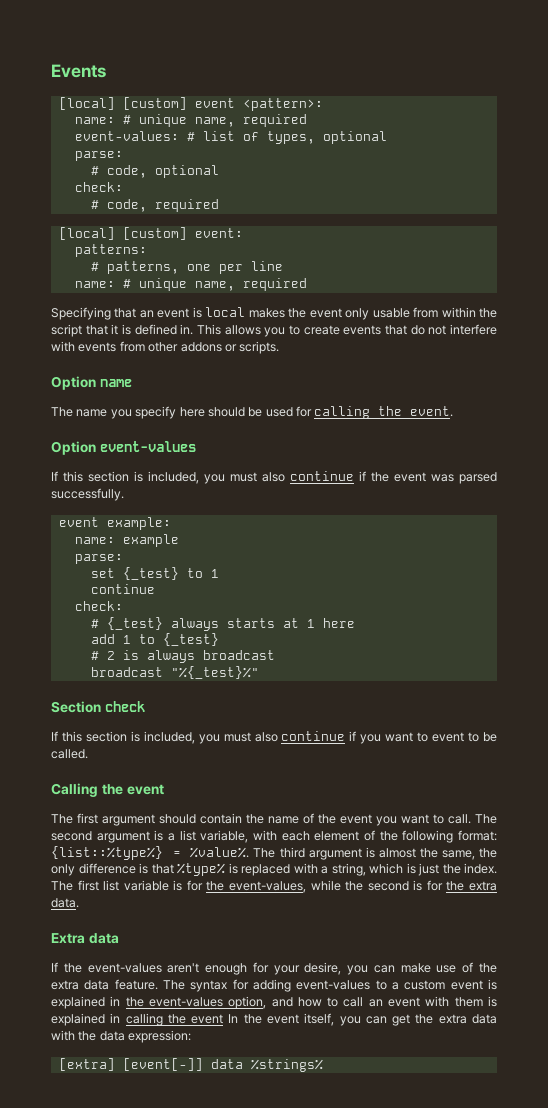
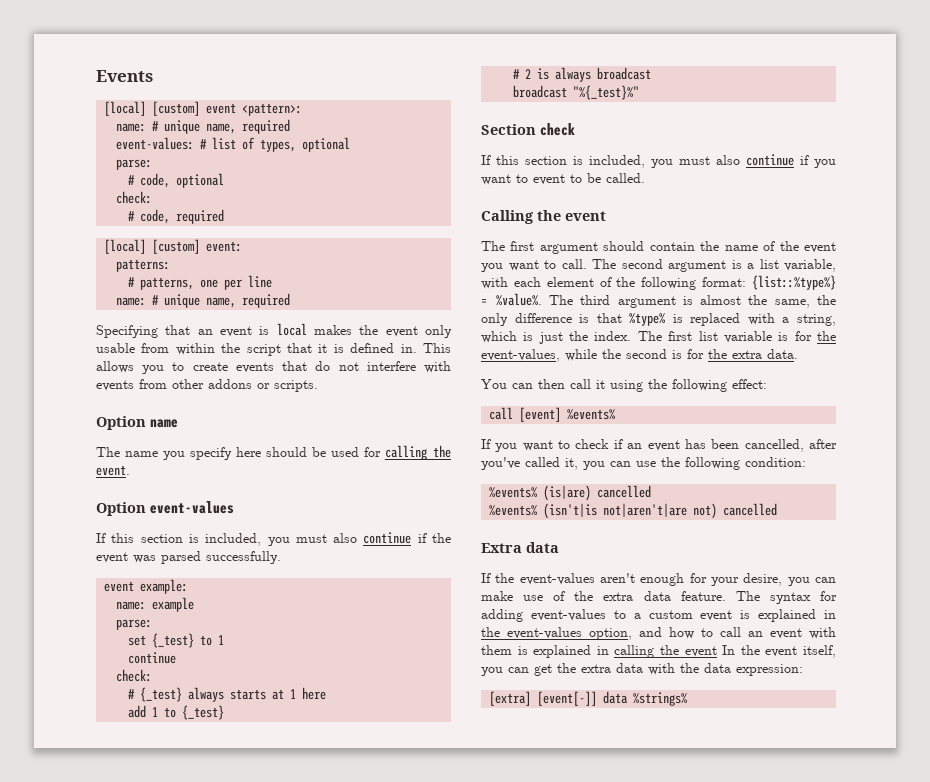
(79, 903) none -> [481,379,767,392] [489,407,616,422] [481,439,837,452] [481,457,806,470] [489,485,652,501] [489,503,778,519] // You can then call it using the following effect: // call [event] %events% // If you want to check if an event has been cancelled, after you've called it, you can use the following condition: // %events% (is|are) cancelled // %events% (isn't|is not|aren't|are not) cancelled

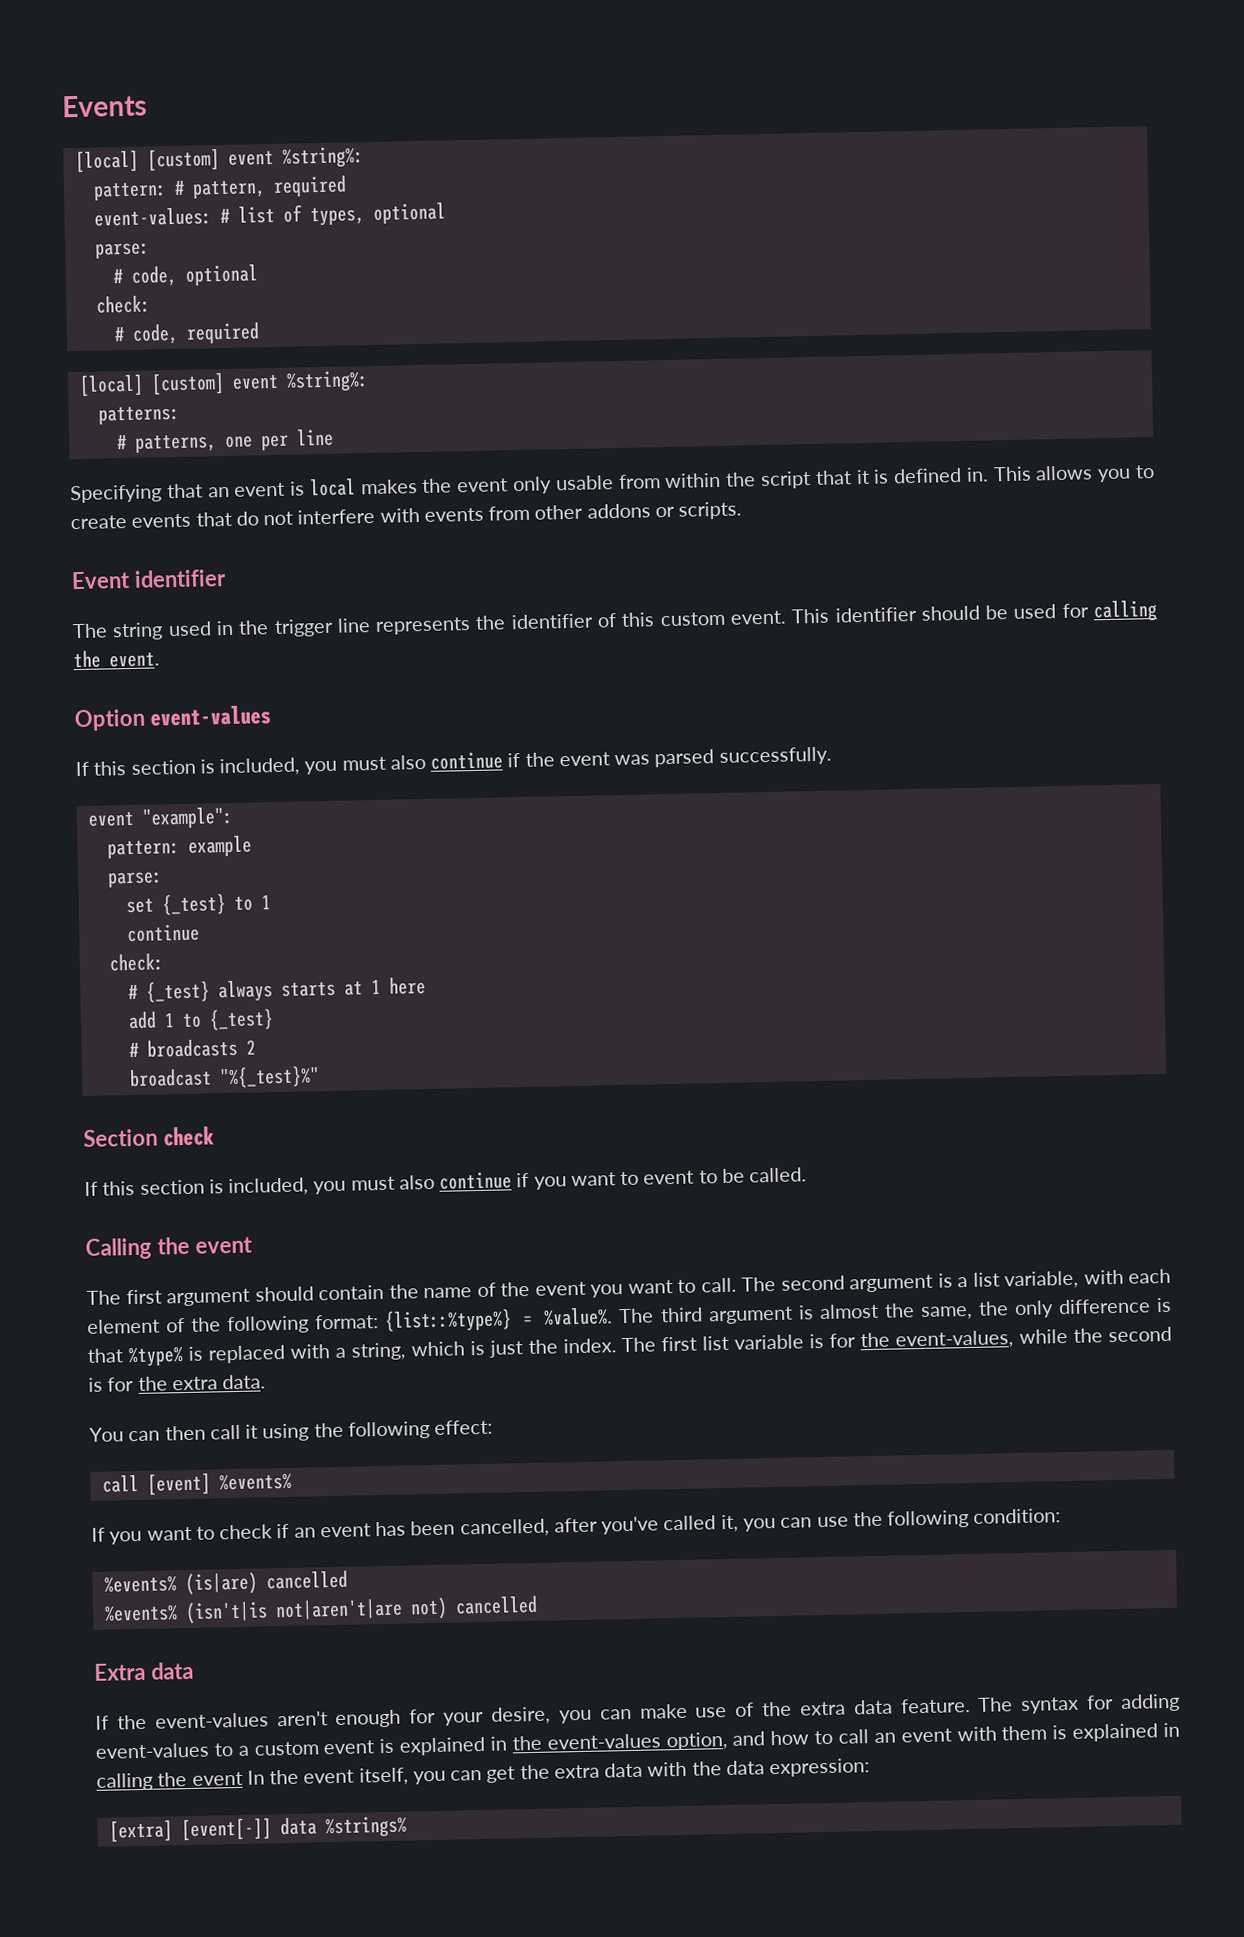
[242,103,303,116] [116,120,237,134] <pattern>: // name: # unique name, -> [281,146,364,169] [92,180,266,201] %string%: // pattern: # pattern,
[206,241,243,252] event: -> [231,370,369,393] event %string%:
[116,293,291,308] // name: # unique name, required -> (334, 437) none
[96,416,178,430] [96,447,261,460] Option name // The name you specify here -> [71,569,227,590] [72,606,917,641] Event identifier // The string used in the trigger line represents the identifier of this custom event. This identifier
[140,579,189,594] [116,601,147,610] example: // name: -> [141,806,234,829] [106,840,180,859] "example": // pattern:
(521, 74) none -> [146,1038,238,1058] broadcasts
[537,67,652,82] is always broadcast -> (256, 1047) none

